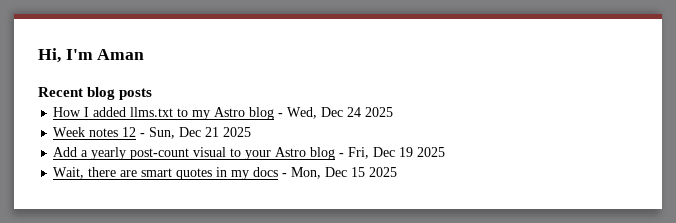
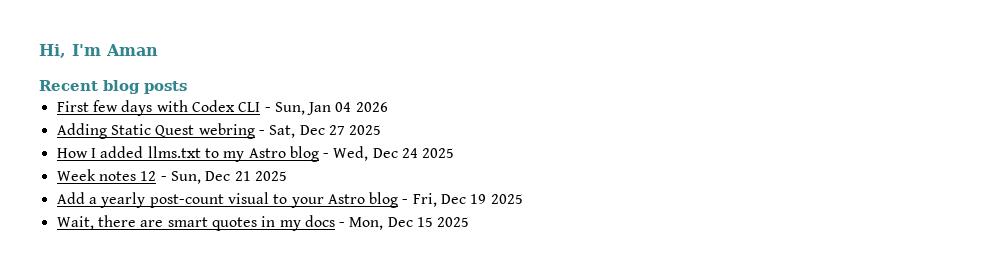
(153, 94) none -> [56,100,388,116] [56,123,382,139] // First few days with Codex CLI - Sun, Jan 04 2026 // Adding Static Quest webring - Sat, Dec 27 2025

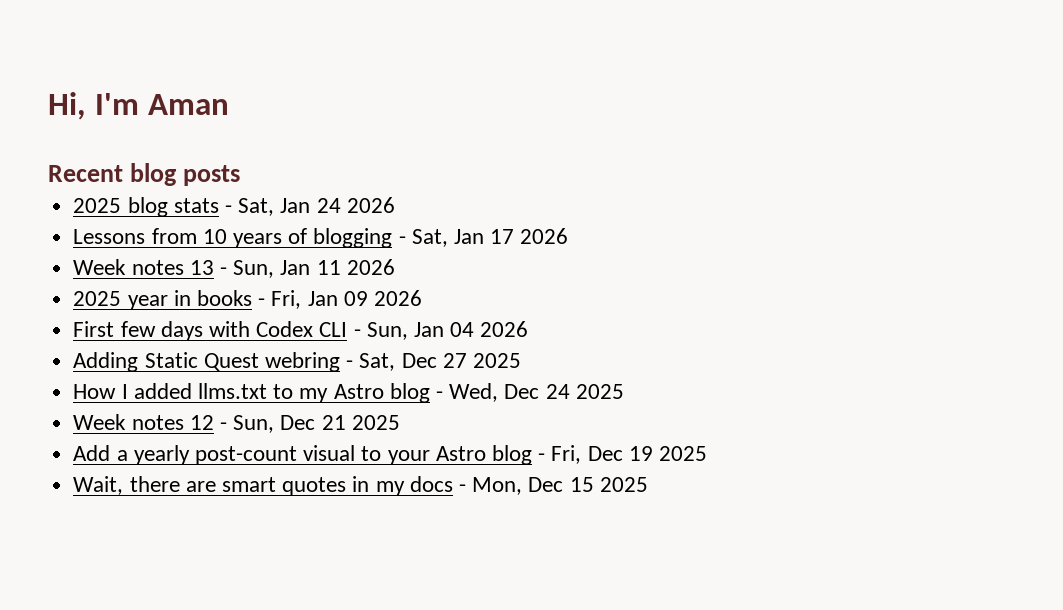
(187, 87) none -> [73,197,395,217] [73,228,569,248] [73,259,395,278] [73,290,422,310] // 2025 blog stats - Sat, Jan 24 2026 // Lessons from 10 years of blogging - Sat, Jan 17 2026 // Week notes 13 - Sun, Jan 11 2026 // 2025 year in books - Fri, Jan 09 2026

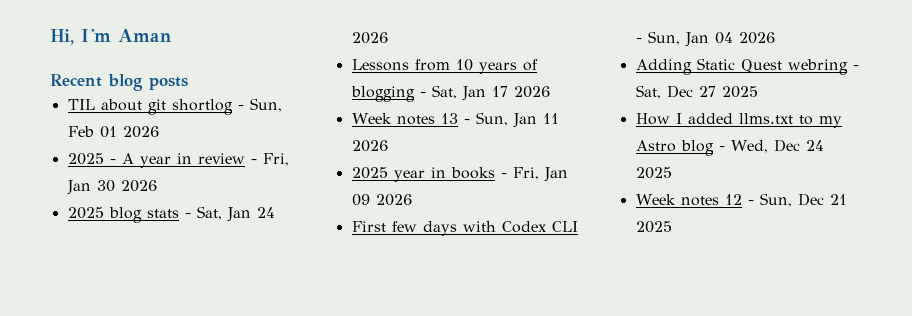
(241, 175) none -> [67,98,282,115] [67,126,159,138] [67,153,289,168] [66,180,157,195] // TIL about git shortlog - Sun, Feb 01 2026 // 2025 - A year in review - Fri, Jan 30 2026
[73,445,708,465] [73,476,648,496] // Add a yearly post-count visual to your Astro blog - Fri, Dec 19 2025 // Wait, there are smart quotes in my docs - Mon, Dec 15 2025 -> (672, 227) none

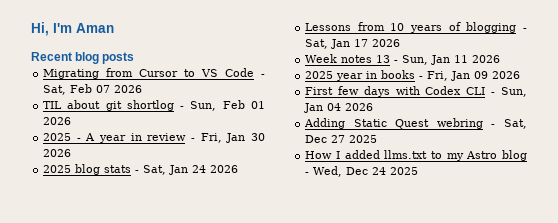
(188, 83) none -> [43,68,266,79] [43,84,143,95] // Migrating from Cursor to VS Code - Sat, Feb 07 2026
[635,193,847,207] [635,221,672,233] // Week notes 12 - Sun, Dec 21 2025 -> (419, 171) none

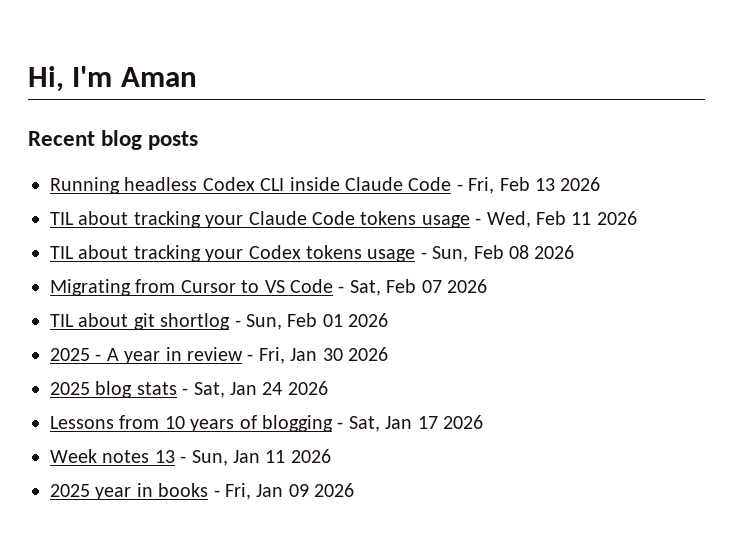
(135, 58) none -> [50,177,601,194] [50,211,637,228] [50,245,575,262] // Running headless Codex CLI inside Claude Code - Fri, Feb 13 2026 // TIL about tracking your Claude Code tokens usage - Wed, Feb 11 2026 // TIL about tracking your Codex tokens usage - Sun, Feb 08 2026
[305,86,527,97] [304,103,374,113] [304,118,527,129] [305,135,378,143] [305,150,527,161] [305,166,419,177] // First few days with Codex CLI - Sun, Jan 04 2026 // Adding Static Quest webring - Sat, Dec 27 2025 // How I added llms.txt to my Astro blog - Wed, Dec 24 2025 -> (355, 490) none

